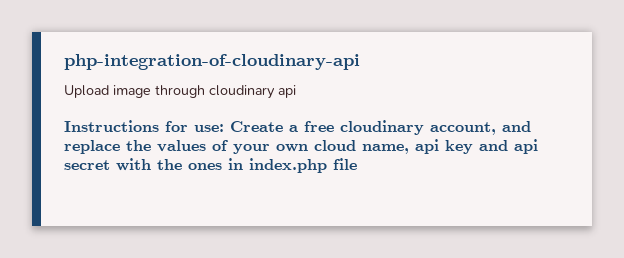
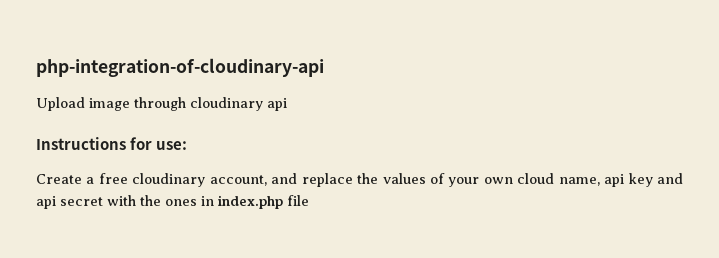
(224, 128) none -> (188, 145) //

